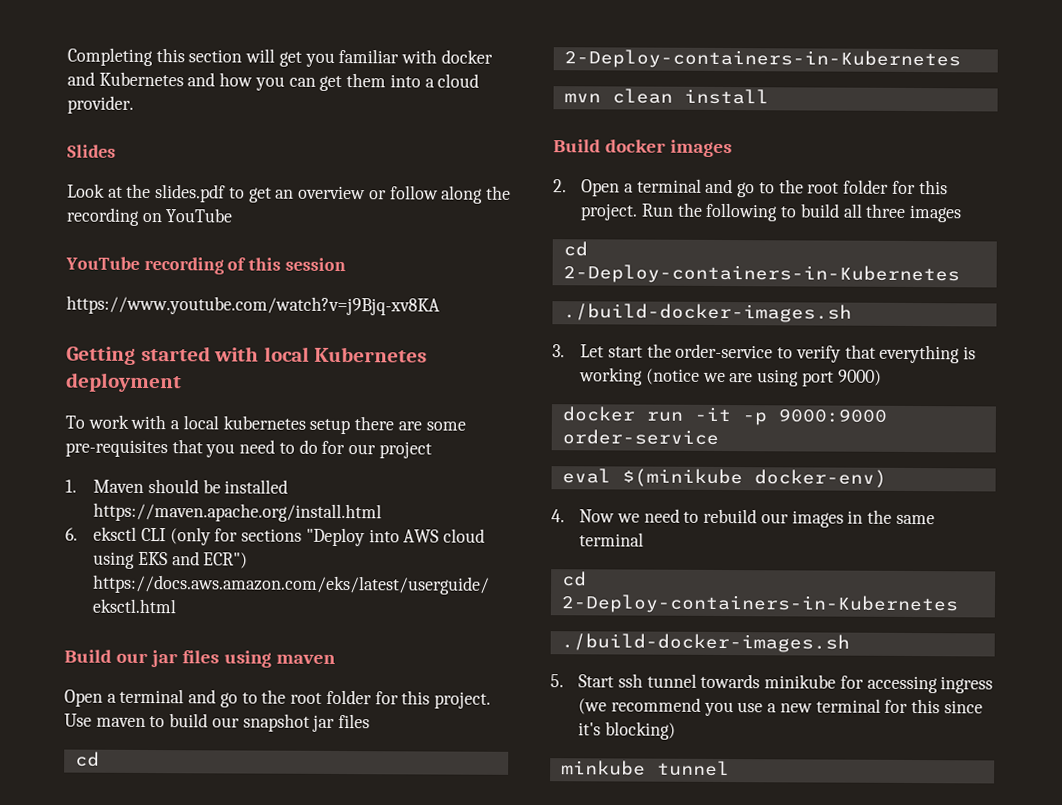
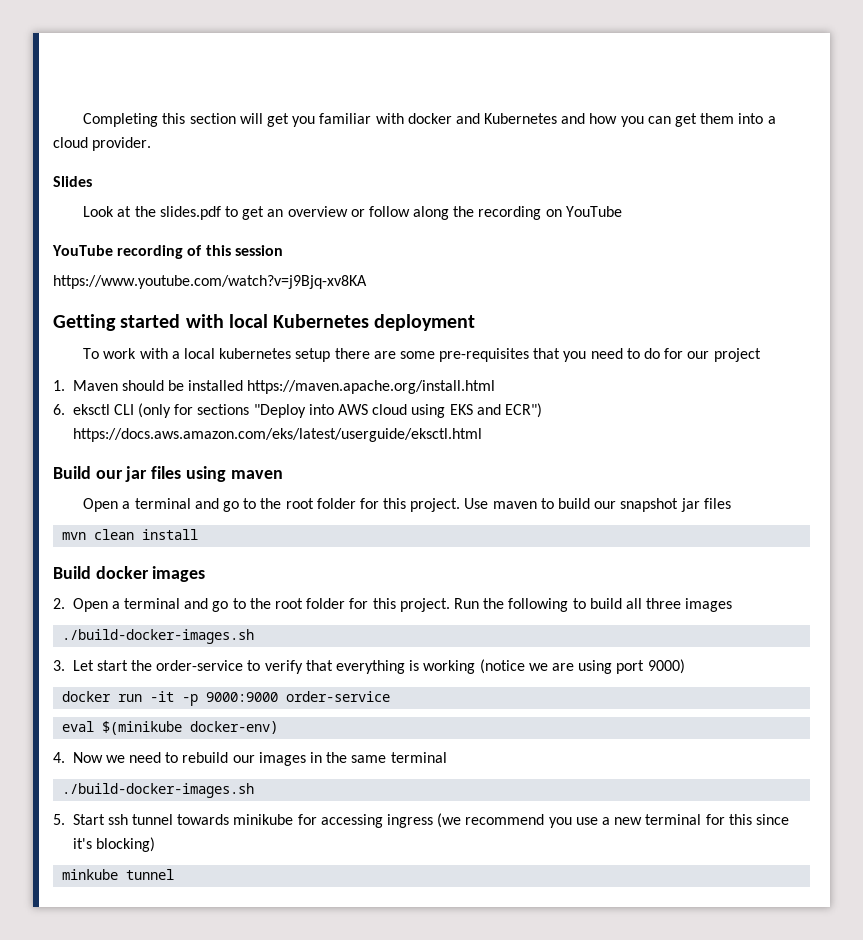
[74,751,100,767] [563,49,961,70] // cd 2-Deploy-containers-in-Kubernetes -> (731, 503) none
[562,241,588,257] [562,264,960,285] // cd 2-Deploy-containers-in-Kubernetes -> (733, 605) none
[561,571,587,587] [560,594,958,615] // cd 2-Deploy-containers-in-Kubernetes -> (447, 757) none

